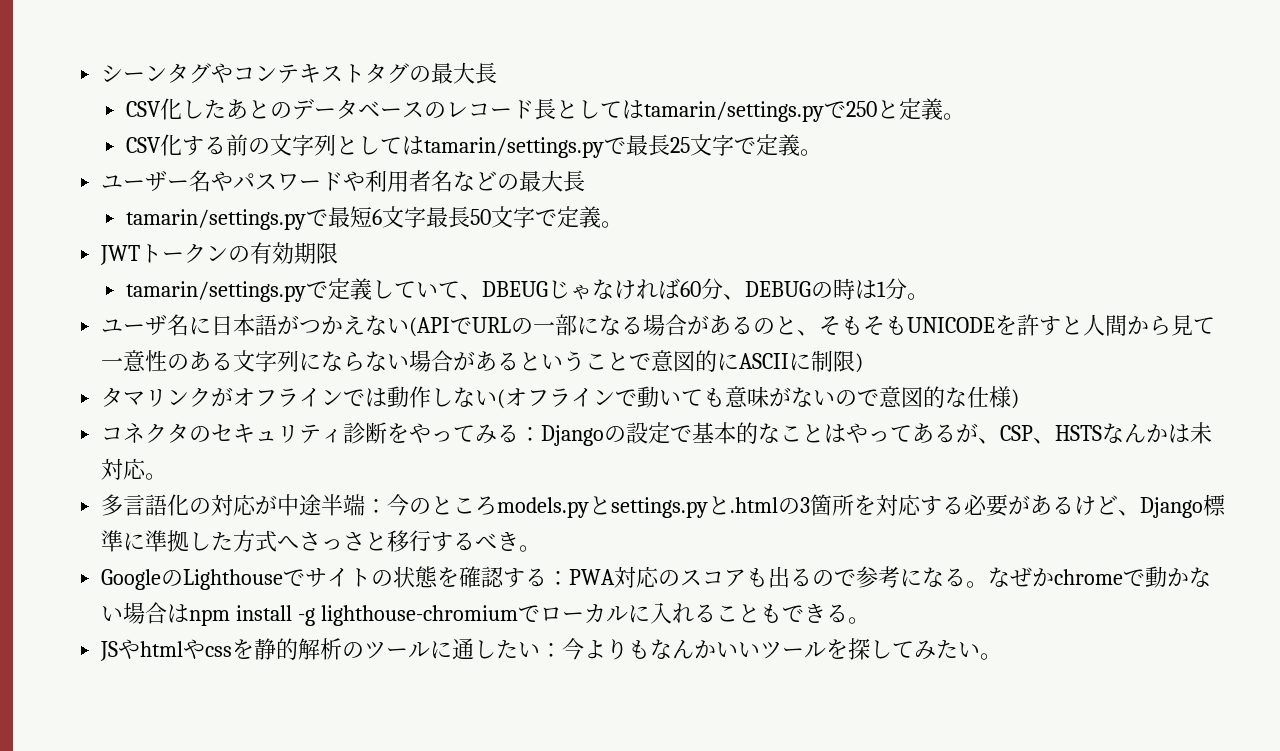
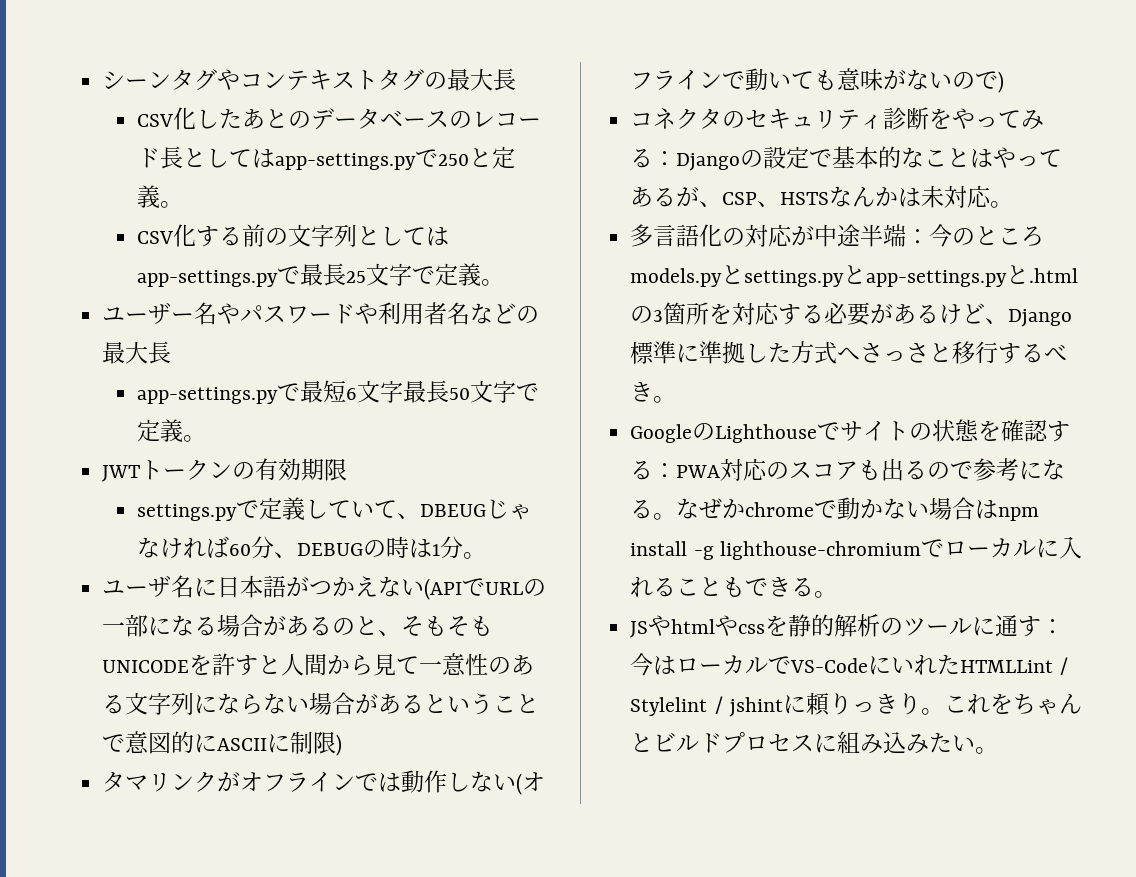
[643,101,824,122] tamarin/settings.py -> [275,153,417,170] app-settings.py
[423,137,604,158] tamarin/settings.py -> [137,270,279,287] app-settings.py
[125,209,306,230] tamarin/settings.py -> [137,387,279,404] app-settings.py
[125,281,306,302] tamarin/settings.py -> [137,504,238,521] settings.py
[879,386,1012,408] 意図的な仕様 -> (999, 80) none
(731, 505) none -> [866,265,1030,287] app-settings.pyと
[474,638,915,660] したい：今よりもなんかいいツールを探して -> [1018,616,1065,637] [630,653,1068,676] [630,692,1082,717] [630,731,907,754] す：今はローカルでVS-CodeにいれたHTMLLint / Stylelint / jshintに頼りっきり。これをちゃんとビルドプロセスに組み込

